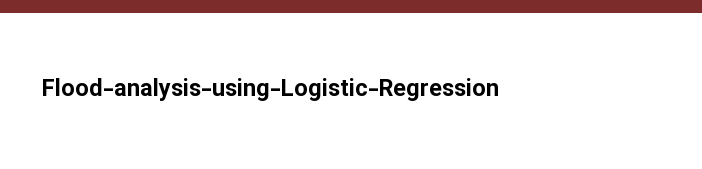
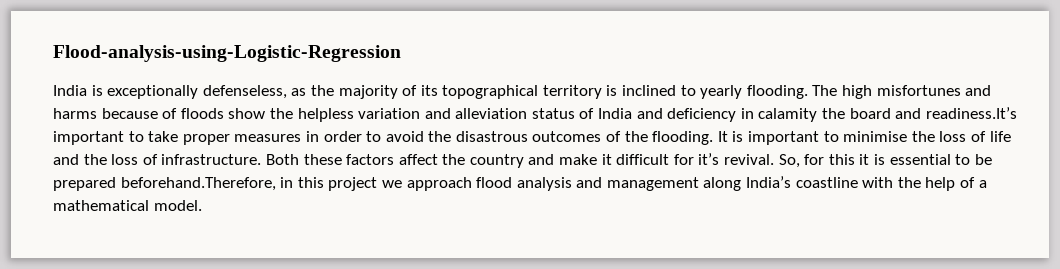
(499, 89) none -> [53,85,992,99] [53,107,1017,122] [53,131,1011,145] [53,153,992,168] [53,176,987,191] [53,200,202,211] // India is exceptionally defenseless, as the majority of its topographical territory is inclined to yearly flooding. The high misfortunes and harms because of floods show the helpless variation and alleviation status of India and deficiency in calamity the board and readiness.It’s important to take proper measures in order to avoid the disastrous outcomes of the flooding. It is important to minimise the loss of life and the loss of infrastructure. Both these factors affect the country and make it difficult for it’s revival. So, for this it is essential to be prepared beforehand.Therefore, in this project we approach flood analysis and management along India’s coastline with the help of a mathematical model.

